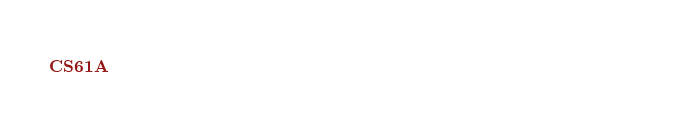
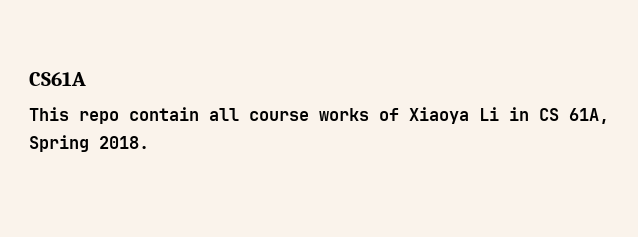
(109, 66) none -> [29,107,609,124] [29,135,149,152] // This repo contain all course works of Xiaoya Li in CS 61A, Spring 2018.

